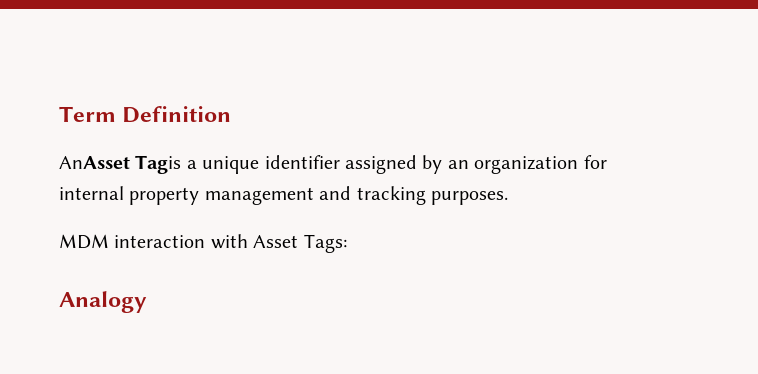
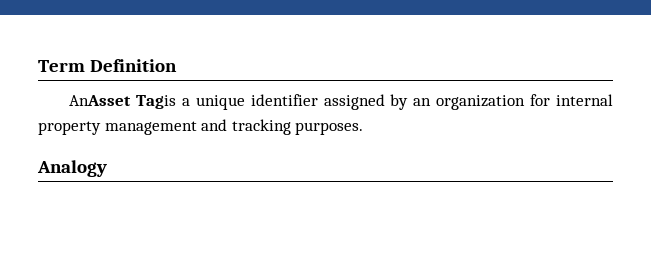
[59,234,347,253] // MDM interaction with Asset Tags: -> (364, 128) none

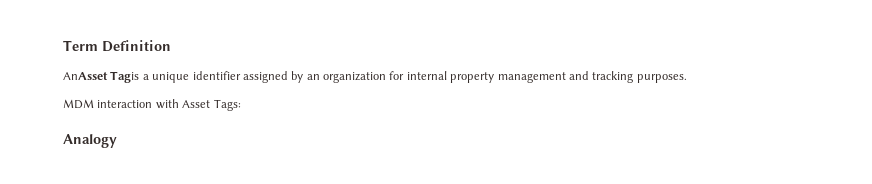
(364, 128) none -> [63,99,241,111] // MDM interaction with Asset Tags:

